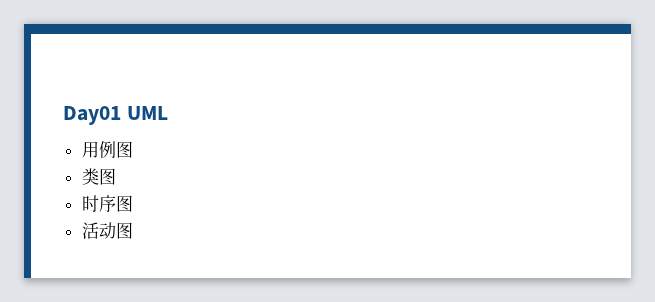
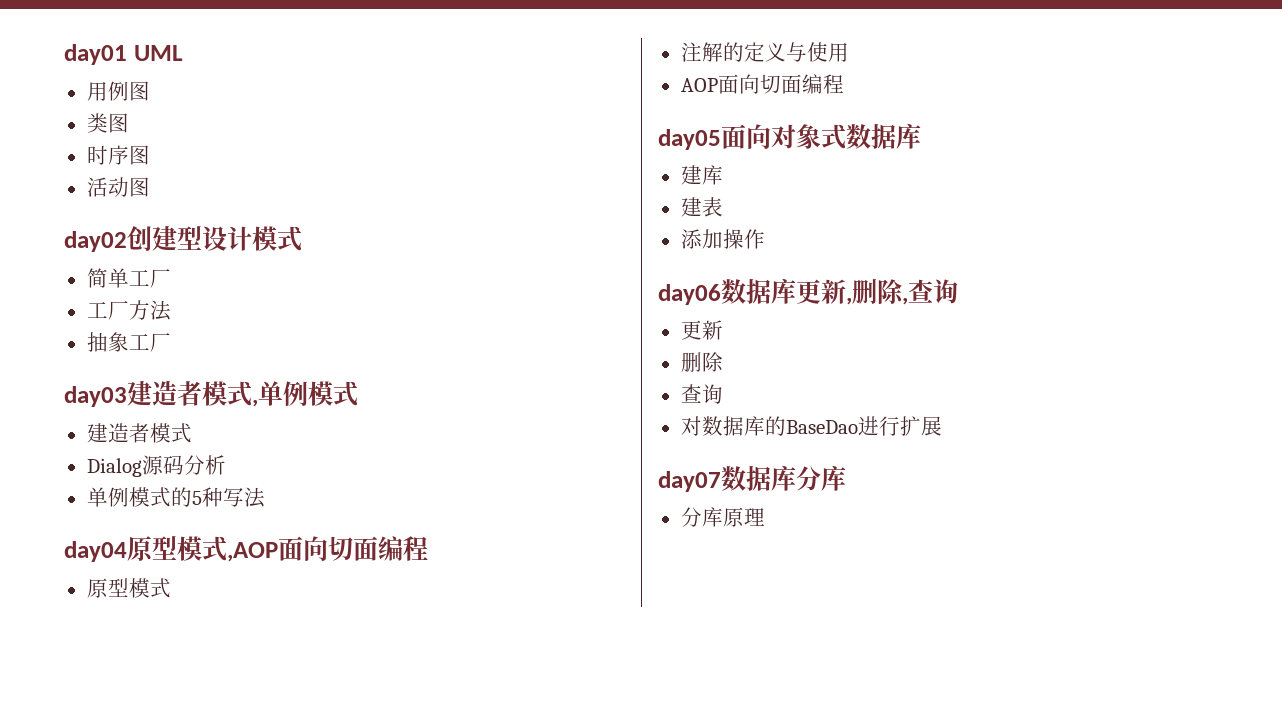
[63,106,121,125] Day01 -> [64,44,127,65] day01
(133, 230) none -> [64,226,302,252] [86,268,171,288] [86,300,171,321] [86,332,171,352] [64,381,358,407] [86,423,192,443] [86,455,226,477] [86,487,265,508] [64,536,428,562] [86,578,171,598] [680,42,849,62] [680,74,844,94] [658,123,921,150] [680,165,723,185] [680,197,723,217] [680,229,765,249] [658,278,958,305] [680,320,723,340] [680,352,723,372] [680,384,723,404] [680,416,942,436] [658,465,846,492] [680,507,765,527] // day02创建型设计模式 // 简单工厂 // 工厂方法 // 抽象工厂 // day03建造者模式,单例模式 // 建造者模式 // Dialog源码分析 // 单例模式的5种写法 // day04原型模式,AOP面向切面编程 // 原型模式 // 注解的定义与使用 // AOP面向切面编程 // day05面向对象式数据库 // 建库 // 建表 // 添加操作 // day06数据库更新,删除,查询 // 更新 // 删除 // 查询 // 对数据库的BaseDao进行扩展 // day07数据库分库 // 分库原理

